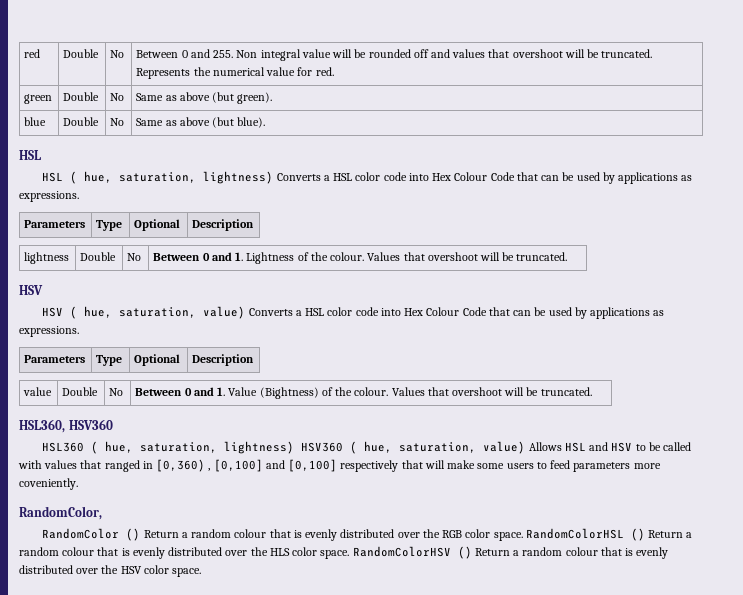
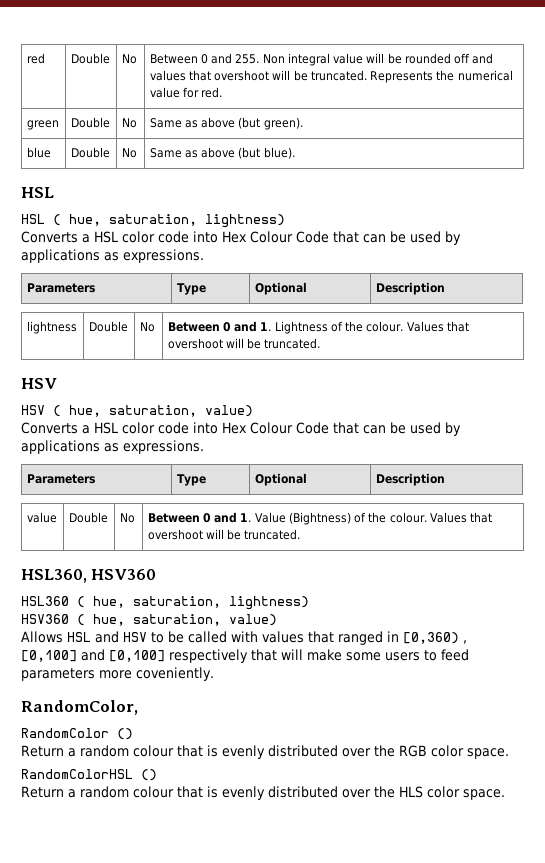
(274, 177) none -> (285, 221) //
(246, 312) none -> (253, 411) //
(295, 447) none -> (309, 603) //
(526, 447) none -> (277, 620) //
(141, 534) none -> (133, 734) //
(523, 536) none -> (509, 753) //
(645, 534) none -> (157, 775) //
[352,546,669,559] [19,565,202,577] RandomColorHSV () Return a random colour that is evenly distributed over the HSV color space. -> (505, 794) none

